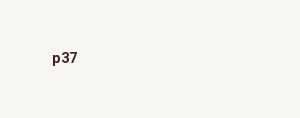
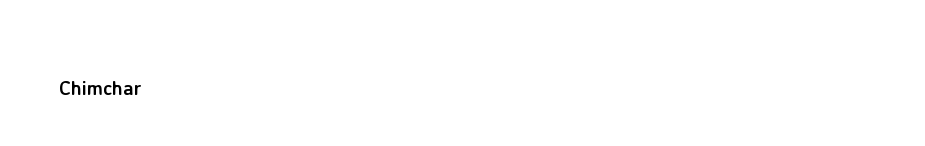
[52,52,77,66] p37 -> [59,81,142,95] Chimchar

